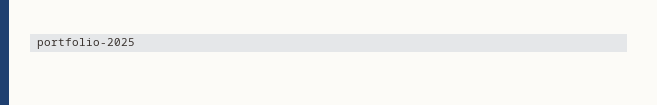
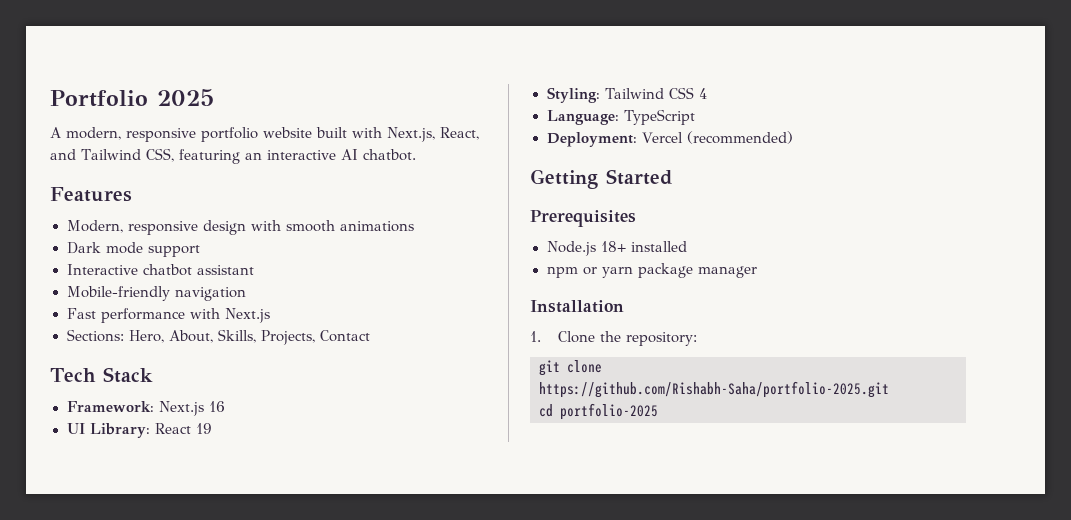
(37, 43) none -> [50,89,214,107] [50,127,479,142] [50,148,416,164] [50,187,132,202] [66,220,414,235] [66,242,200,257] [66,264,254,276] [66,286,246,301] [66,308,270,323] [66,329,370,345] [50,367,153,383] [66,401,225,416] [66,423,212,438] [546,87,708,103] [546,109,696,125] [546,131,794,147] [530,169,672,189] [530,210,636,227] [546,241,687,256] [546,263,757,278] [530,300,624,313] [530,331,697,346] [539,360,602,376] [539,381,889,398] [539,404,553,417] Portfolio 2025 // A modern, responsive portfolio website built with Next.js, React, and Tailwind CSS, featuring an interactive AI chatbot. // Features // Modern, responsive design with smooth animations // Dark mode support // Interactive chatbot assistant // Mobile-friendly navigation // Fast performance with Next.js // Sections: Hero, About, Skills, Projects, Contact // Tech Stack // Framework: Next.js 16 // UI Library: React 19 // Styling: Tailwind CSS 4 // Language: TypeScript // Deployment: Vercel (recommended) // Getting Started // Prerequisites // Node.js 18+ installed // npm or yarn package manager // Installation // 1. Clone the repository: // git clone https://github.com/Rishabh-Saha/portfolio-2025.git // cd

